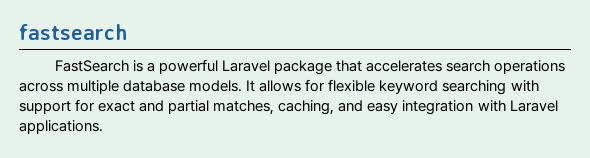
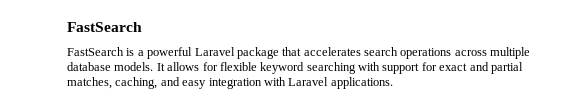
[19,24,127,40] fastsearch -> [67,22,142,32] FastSearch

